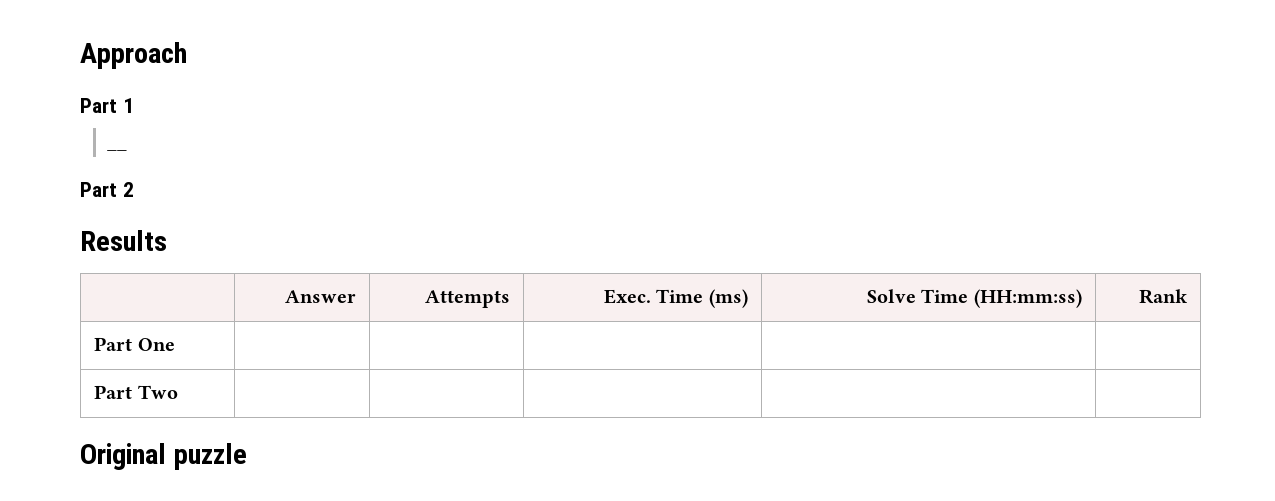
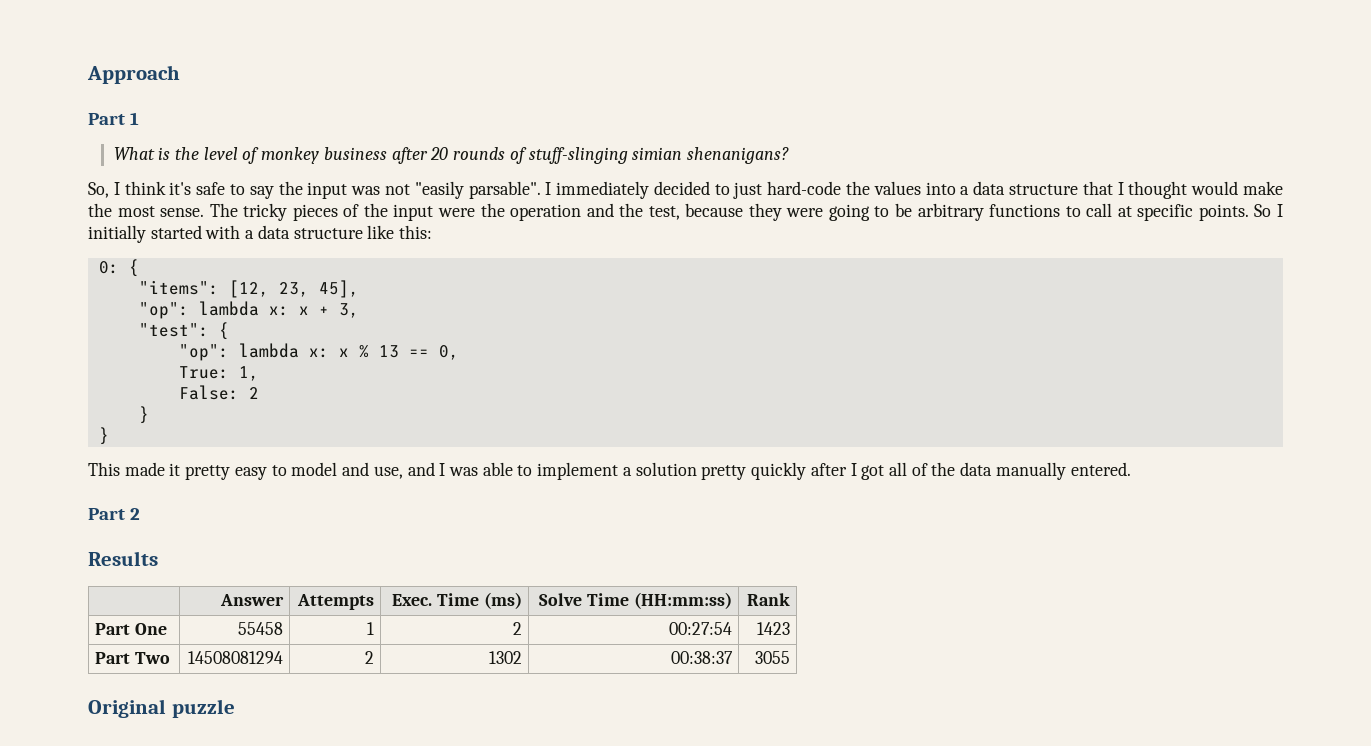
[106,148,127,151] __ -> [113,147,789,164] [88,181,1283,199] [88,203,1283,221] [88,225,433,243] [98,259,139,277] [138,280,359,298] [138,301,359,319] [138,322,229,340] [178,343,459,361] [178,366,259,381] [178,385,259,400] [138,406,149,424] [98,427,109,445] [88,462,1131,480] What is the level of monkey business after 20 rounds of stuff-slinging simian shenanigans? // So, I think it's safe to say the input was not "easily parsable". I immediately decided to just hard-code the values into a data structure that I thought would make the most sense. The tricky pieces of the input were the operation and the test, because they were going to be arbitrary functions to call at specific points. So I initially started with a data structure like this: // 0: { // "items": [12, 23, 45], // "op": lambda x: x + 3, // "test": { // "op": lambda x: x % 13 == 0, // True: 1, // False: 2 // } // } // This made it pretty easy to model and use, and I was able to implement a solution pretty quickly after I got all of the data manually entered.
[94,385,178,399] | | | | // Part Two | | | | | -> [237,622,283,635] [366,622,374,635] [512,622,522,635] [668,622,732,635] [756,622,790,635] [95,652,170,664] [187,651,283,664] [364,651,374,664] [488,651,522,664] [670,651,733,664] [754,651,790,664] 55458 | 1 | 2 | 00:27:54 | 1423 // Part Two | 14508081294 | 2 | 1302 | 00:38:37 | 3055

